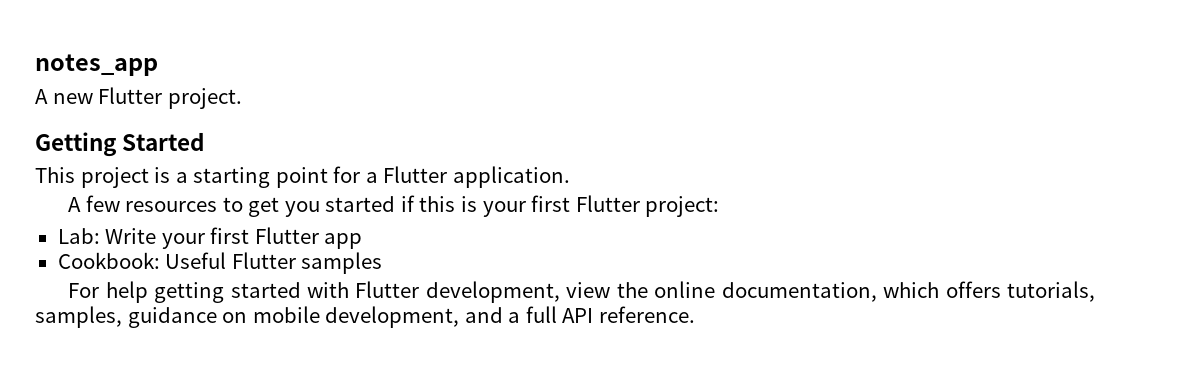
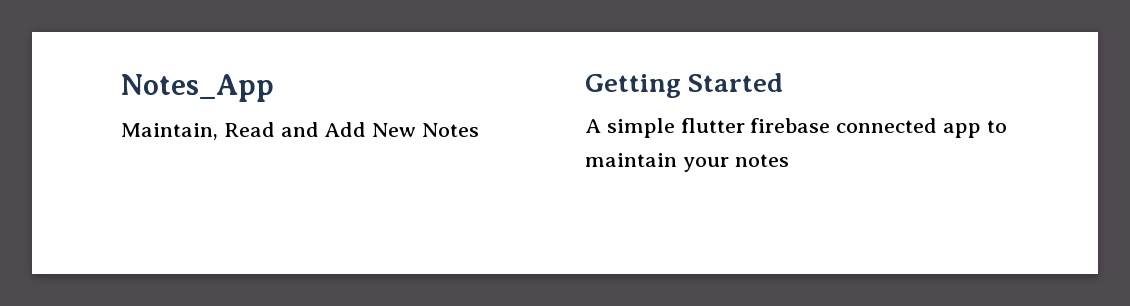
[35,54,158,76] [35,87,242,109] [35,132,205,157] [35,166,570,188] [68,195,720,217] [57,227,363,249] [57,252,383,274] [68,281,1095,303] [35,306,695,328] notes_app // A new Flutter project. // Getting Started // This project is a starting point for a Flutter application. // A few resources to get you started if this is your first Flutter project: // Lab: Write your first Flutter app // Cookbook: Useful Flutter samples // For help getting started with Flutter development, view the online documentation, which offers tutorials, samples, guidance on mobile development, and a full API reference. -> [121,74,274,102] [121,122,480,140] [585,73,784,98] [585,118,1007,138] [585,153,789,172] Notes_App // Maintain, Read and Add New Notes // Getting Started // A simple flutter firebase connected app to maintain your notes

